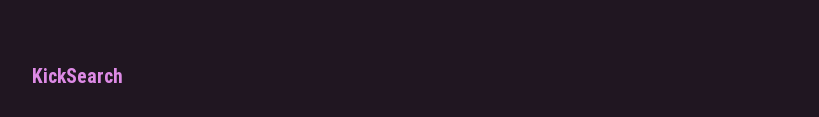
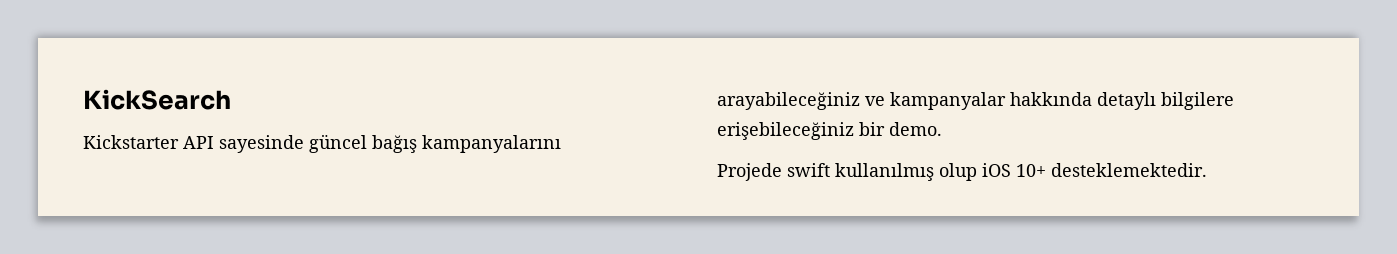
(123, 75) none -> [83,134,561,153] [717,92,1234,110] [717,122,942,140] [717,163,1207,181] // Kickstarter API sayesinde güncel bağış kampanyalarını arayabileceğiniz ve kampanyalar hakkında detaylı bilgilere erişebileceğiniz bir demo. // Projede swift kullanılmış olup iOS 10+ desteklemektedir.

